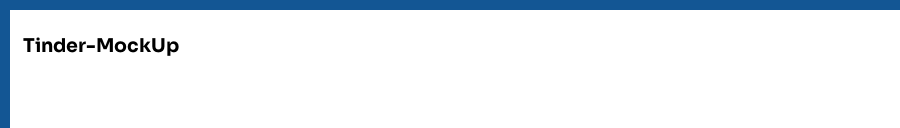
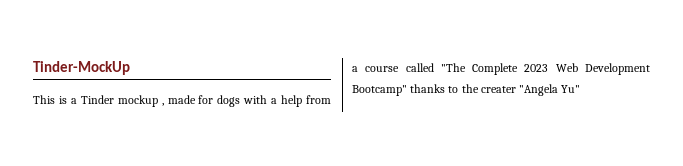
(179, 46) none -> [33,95,331,107] [352,63,650,75] [352,84,581,96] // This is a Tinder mockup , made for dogs with a help from a course called "The Complete 2023 Web Development Bootcamp" thanks to the creater "Angela Yu"

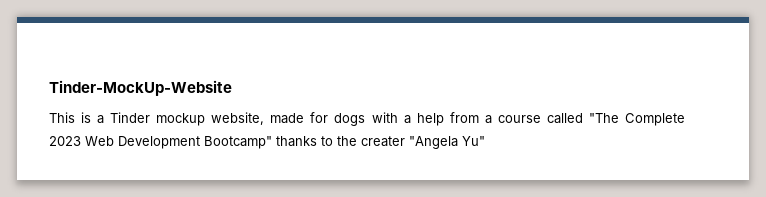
[33,61,130,75] Tinder-MockUp -> [49,80,232,96] Tinder-MockUp-Website
[161,103,164,106] , -> [211,112,265,125] website,

